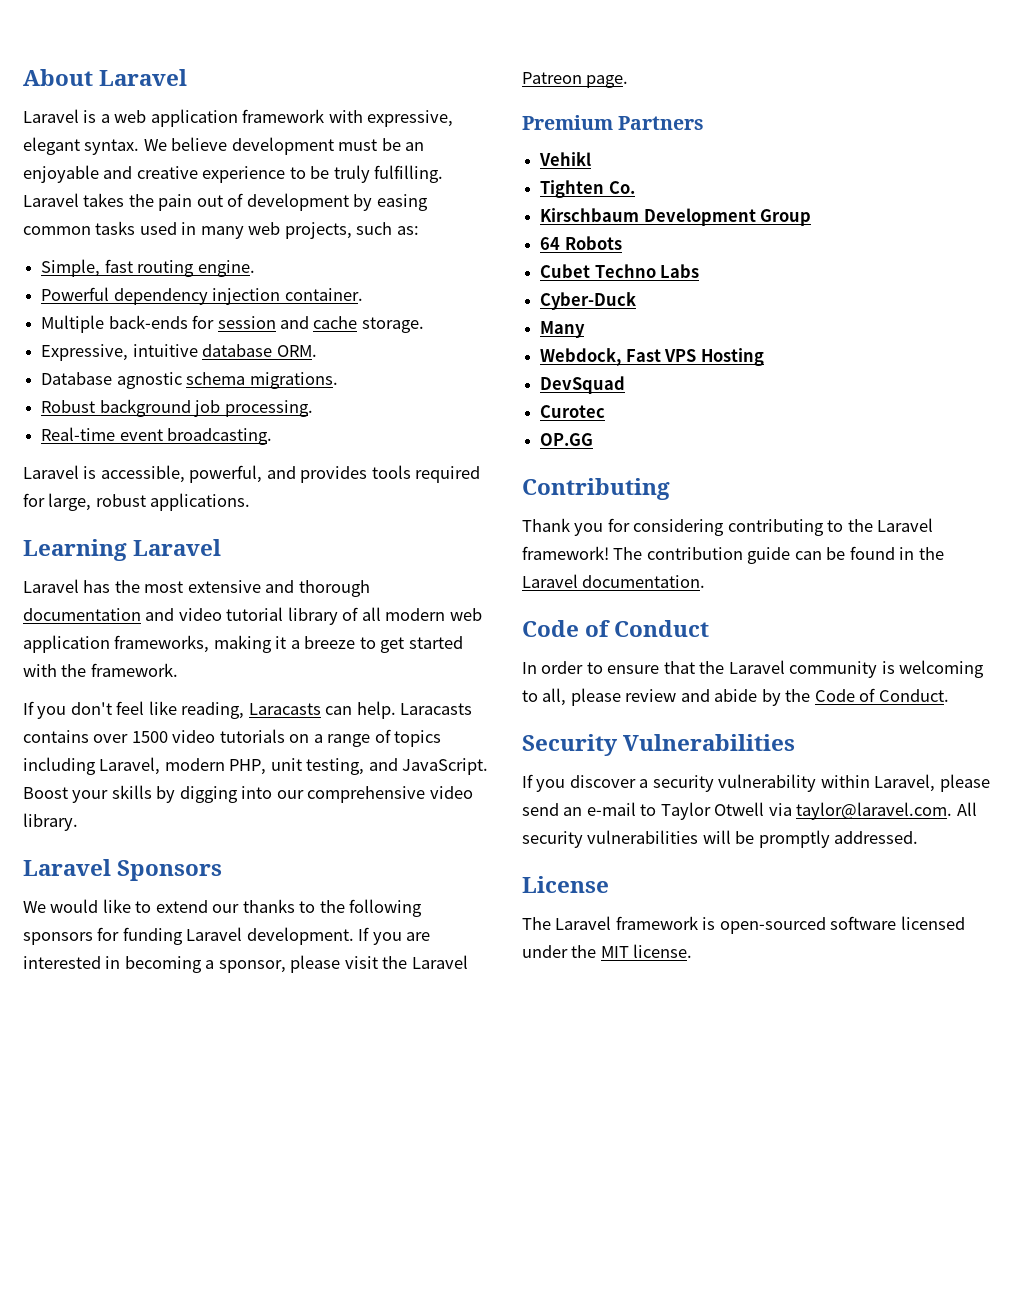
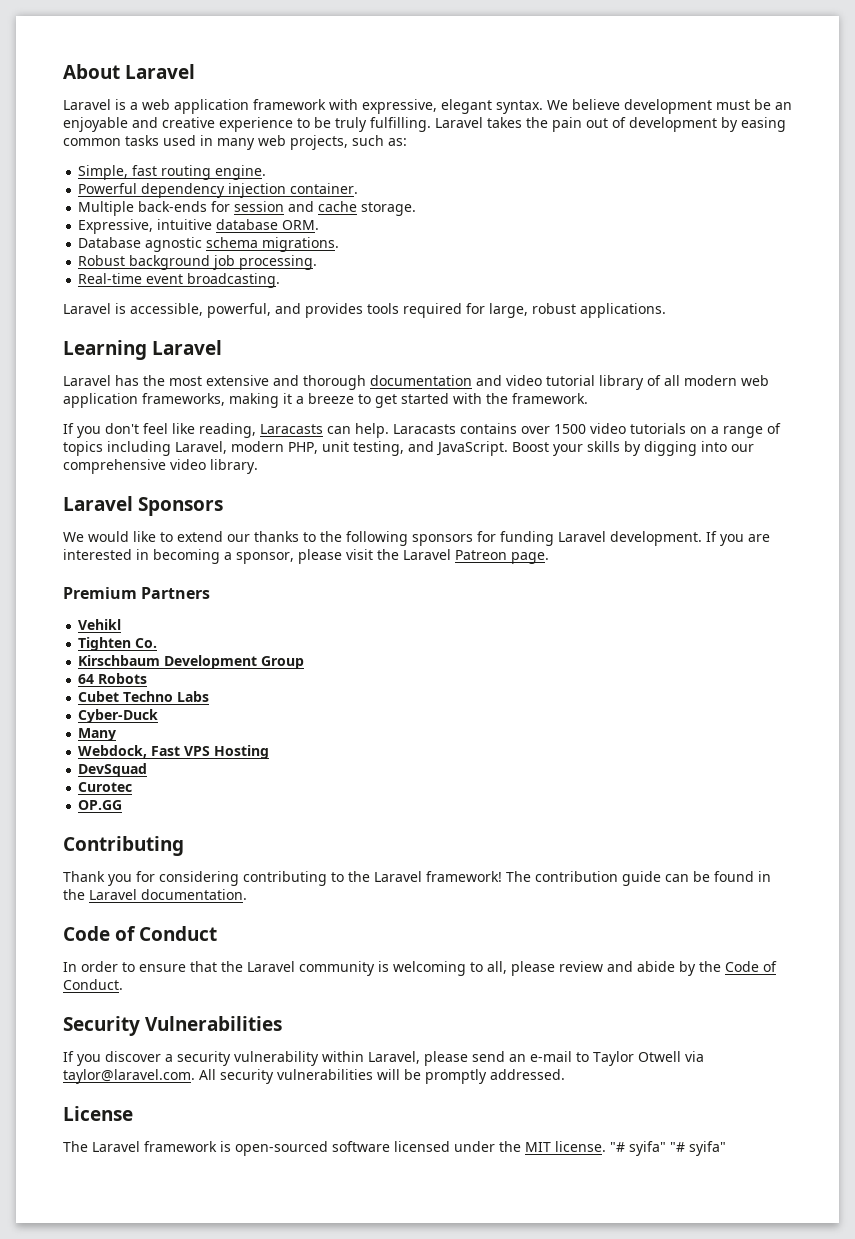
(693, 951) none -> [610,1141,726,1156] "# syifa" "# syifa"

